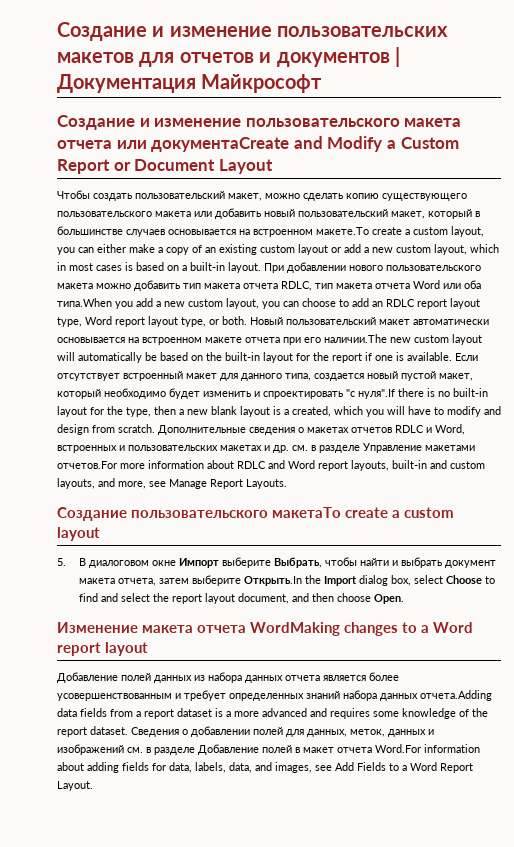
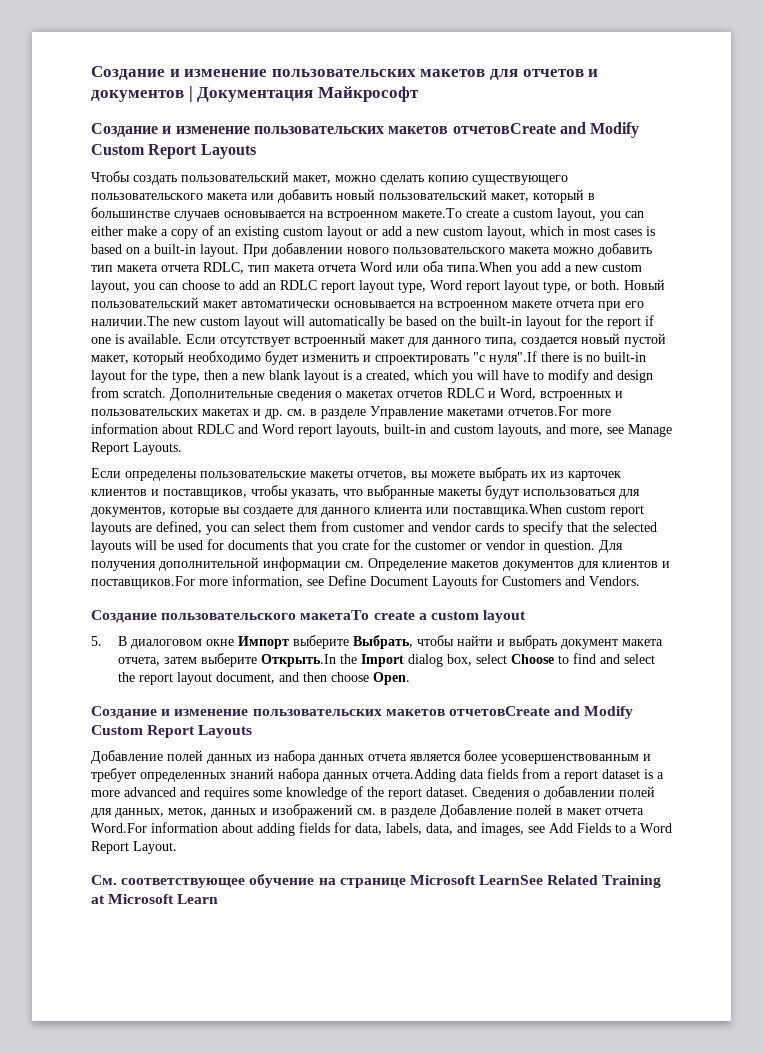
[245,118,462,127] [57,136,459,152] [57,159,273,174] пользовательского макета отчета или документаCreate and Modify a Custom Report or Document Layout -> [253,122,640,138] [91,144,256,159] пользовательских макетов отчетовCreate and Modify Custom Report Layouts
(287, 484) none -> [91,467,621,481] [91,485,640,499] [91,504,644,517] [91,521,657,535] [91,539,623,553] [91,557,670,571] [91,575,640,589] // Если определены пользовательские макеты отчетов, вы можете выбрать их из карточек клиентов и поставщиков, чтобы указать, что выбранные макеты будут использоваться для документов, которые вы создаете для данного клиента или поставщика.When custom report layouts are defined, you can select them from customer and vendor cards to specify that the selected layouts will be used for documents that you crate for the customer or vendor in question. Для получения дополнительной информации см. Определение макетов документов для клиентов и поставщиков.For more information, see Define Document Layouts for Customers and Vendors.
[57,622,474,636] [57,642,149,656] Изменение макета отчета WordMaking changes to a Word report layout -> [91,706,634,719] [91,725,253,738] Создание и изменение пользовательских макетов отчетовCreate and Modify Custom Report Layouts
(93, 786) none -> [91,874,662,888] [91,894,219,904] // См. соответствующее обучение на странице Microsoft LearnSee Related Training at Microsoft Learn

